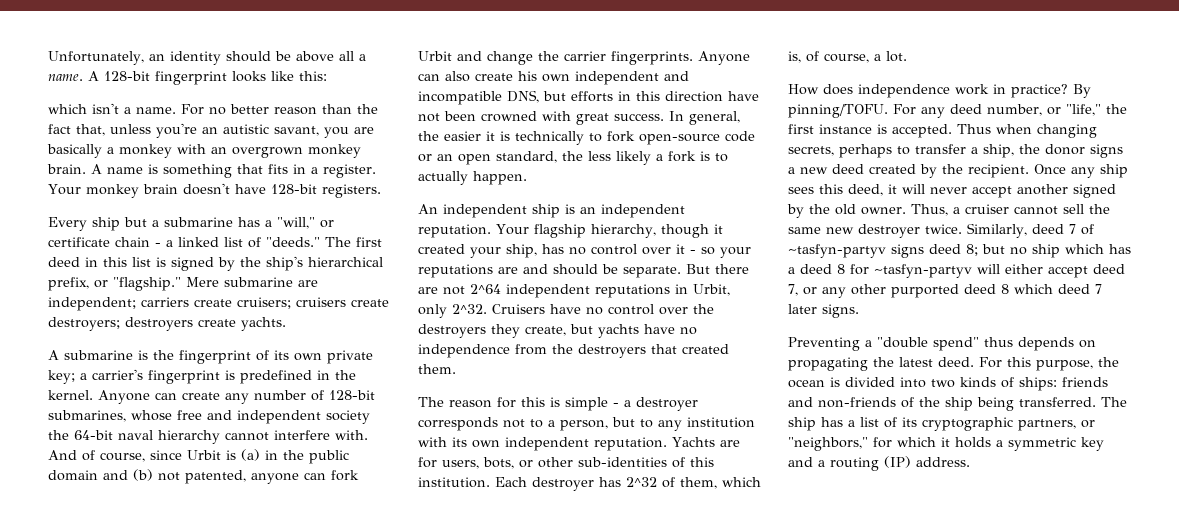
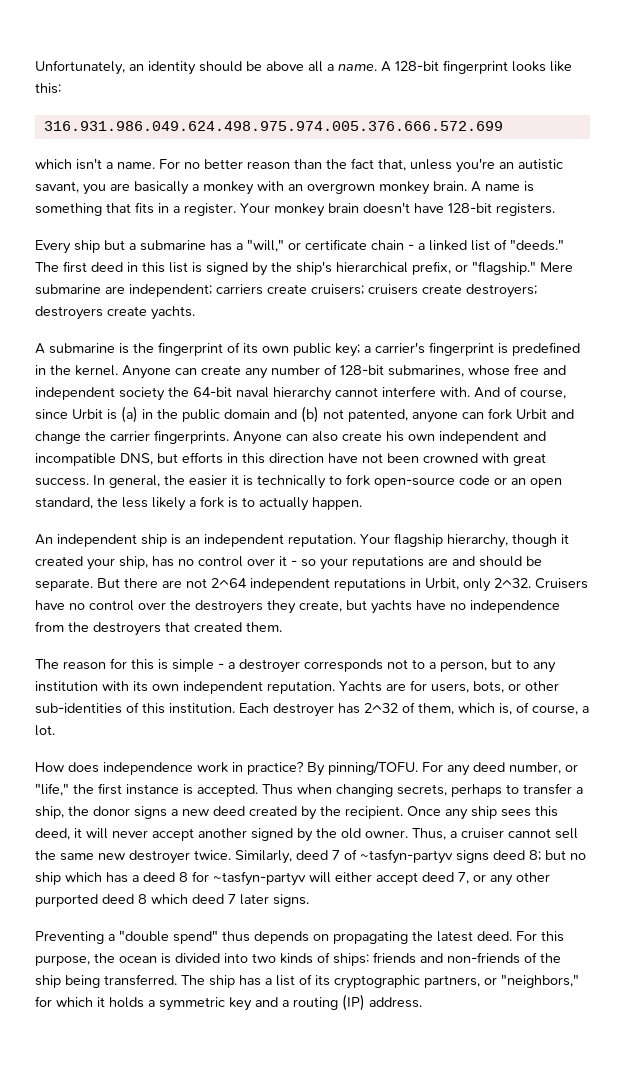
(327, 76) none -> [43,121,503,131] // 316.931.986.049.624.498.975.974.005.376.666.572.699
[327,350,373,364] private -> [293,343,331,356] public

